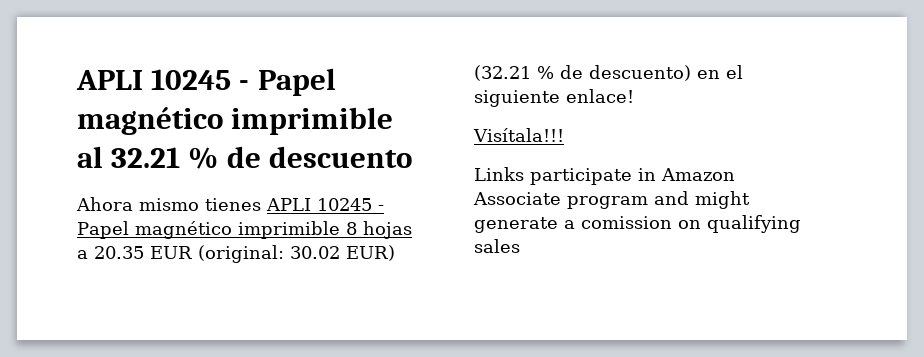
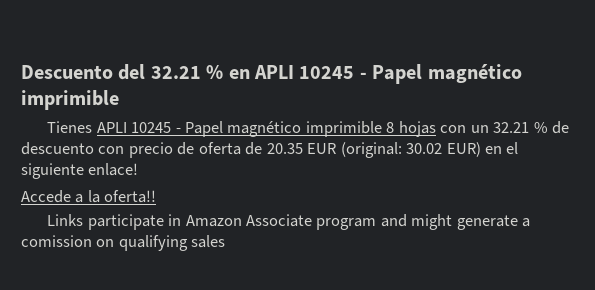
[76,68,336,96] [77,107,394,135] [77,146,412,169] [76,197,261,211] APLI 10245 - Papel magnético imprimible al 32.21 % de descuento // Ahora mismo tienes -> [21,64,522,84] [21,90,119,110] [47,121,93,133] Descuento del 32.21 % en APLI 10245 - Papel magnético imprimible // Tienes
[77,250,88,259] a -> [440,121,570,134] [21,142,263,158] con un 32.21 % de descuento con precio de oferta de
[474,65,691,81] (32.21 % de descuento) -> (481, 149) none
[473,128,564,142] Visítala!!! -> [21,190,157,203] Accede a la oferta!!

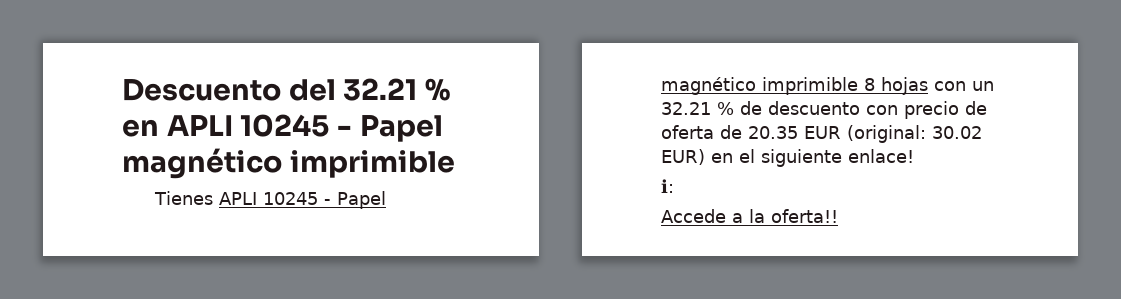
(139, 169) none -> [661,179,674,193] // ℹ:
[47,214,531,230] [21,235,226,251] // Links participate in Amazon Associate program and might generate a comission on qualifying sales -> (838, 216) none

